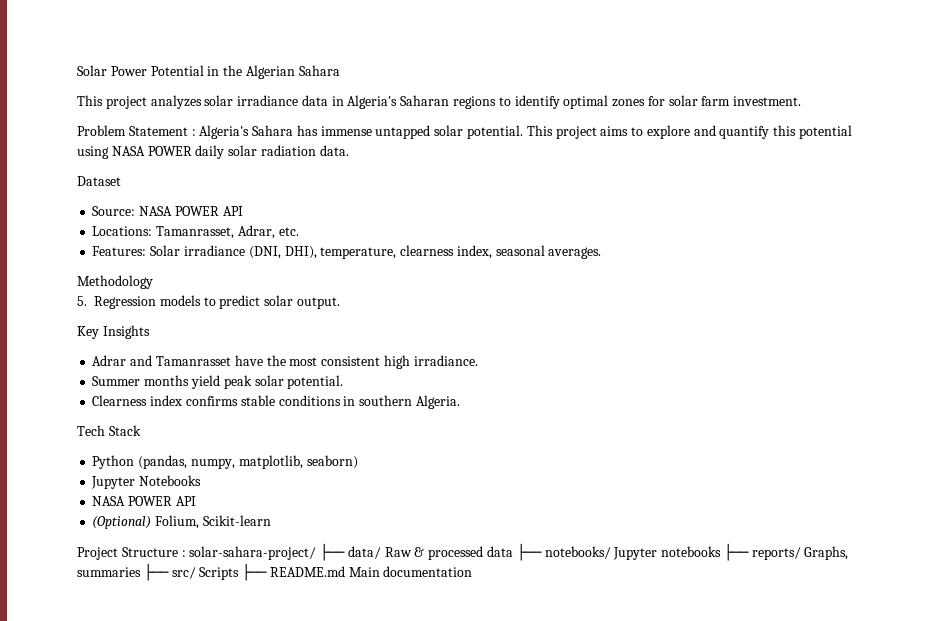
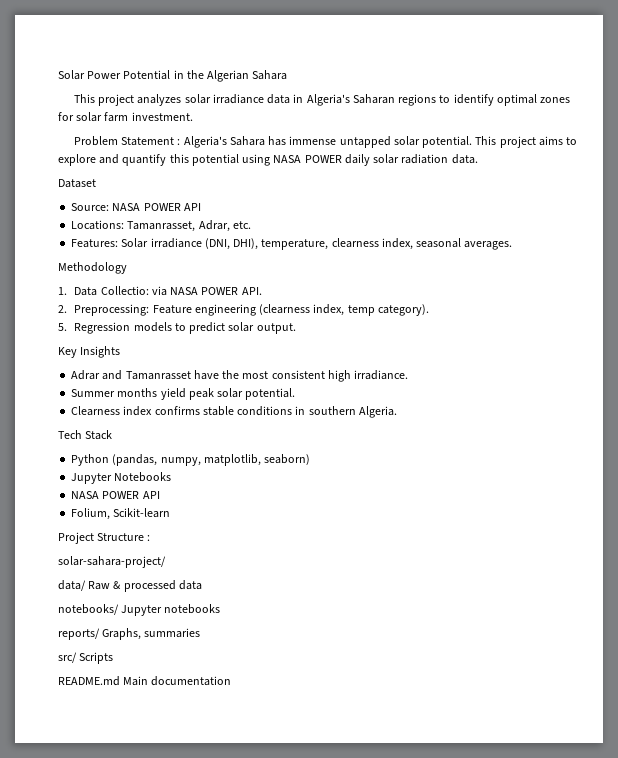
(153, 282) none -> [58,286,262,296] [58,304,429,316] // 1. Data Collectio: via NASA POWER API. // 2. Preprocessing: Feature engineering (clearness index, temp category).
[92,516,152,529] (Optional) -> (160, 495) none
(186, 553) none -> (151, 538) //
[320,543,346,561] ├── -> (166, 562) //
[516,543,542,561] ├── -> (202, 585) //
[723,543,749,561] ├── -> (221, 609) //
[143,563,169,581] ├── -> (201, 633) //
[242,563,268,581] ├── -> (114, 658) //

